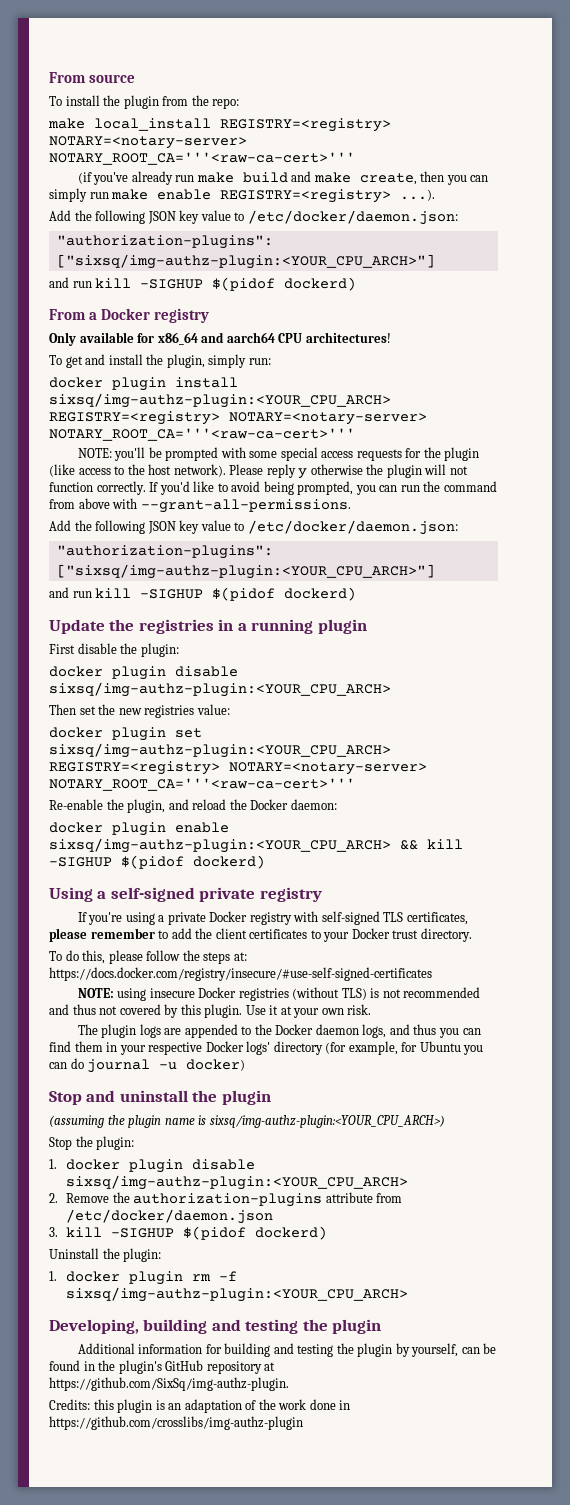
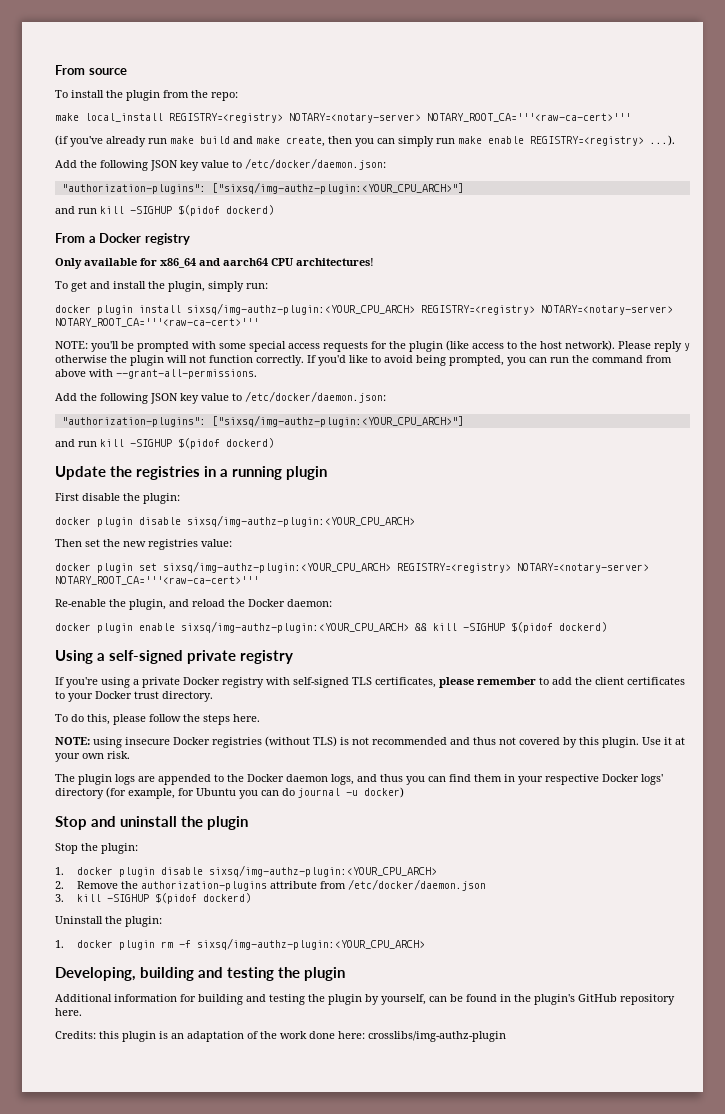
[233,952,247,961] [49,967,432,981] at: https://docs.docker.com/registry/insecure/#use-self-signed-certificates -> [233,714,260,722] here.
[49,1115,445,1128] // (assuming the plugin name is sixsq/img-authz-plugin:<YOUR_CPU_ARCH>) -> (249, 823) none
[264,1362,276,1371] [49,1377,289,1391] at https://github.com/SixSq/img-authz-plugin. -> [55,1008,82,1016] here.
[339,1400,351,1410] [49,1416,303,1430] in https://github.com/crosslibs/img-authz-plugin -> [338,1031,506,1042] here: crosslibs/img-authz-plugin

